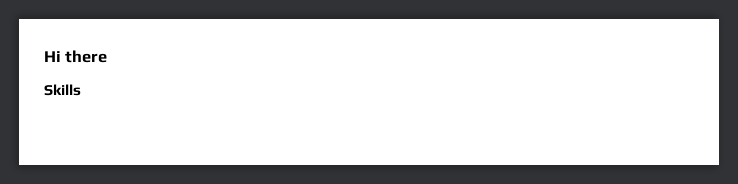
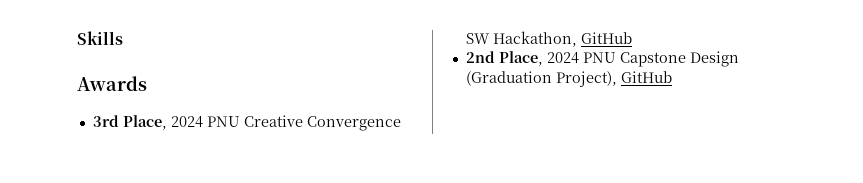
[44,50,108,63] [44,84,81,96] Hi there // Skills -> [77,31,123,45] [77,76,147,91] [92,115,401,131] [465,31,632,47] [465,51,739,67] [465,71,672,87] Skills // Awards // 3rd Place, 2024 PNU Creative Convergence SW Hackathon, GitHub // 2nd Place, 2024 PNU Capstone Design (Graduation Project), GitHub

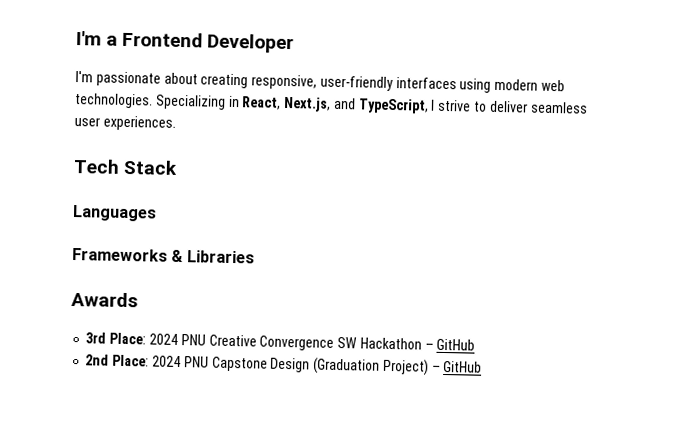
[77,31,123,45] Skills -> [76,31,295,54] [75,71,566,93] [75,93,588,114] [74,115,176,131] [73,158,179,175] [72,204,157,222] [72,247,255,264] I'm a Frontend Developer // I'm passionate about creating responsive, user-friendly interfaces using modern web technologies. Specializing in React, Next.js, and TypeScript, I strive to deliver seamless user experiences. // Tech Stack // Languages // Frameworks & Libraries
[122,115,167,130] Place, -> [109,332,147,345] Place:
[492,31,577,47] Hackathon, -> [359,337,434,350] Hackathon –
[498,51,543,66] Place, -> [112,354,150,367] Place:
[555,71,617,87] Project), -> [382,358,441,376] Project) –

